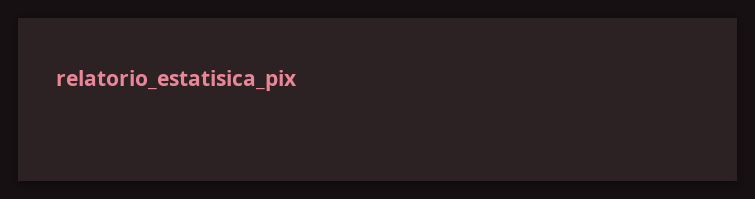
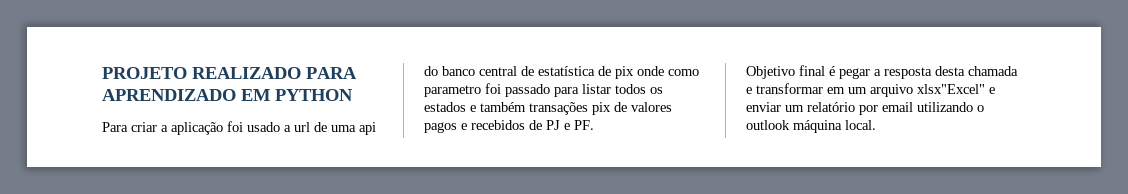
[56,70,297,91] relatorio_estatisica_pix -> [102,67,357,79] [102,89,353,101] [102,121,376,135] [424,66,699,79] [424,83,663,97] [424,102,672,115] [424,120,594,133] [746,65,1018,79] [746,83,995,97] [746,102,984,115] [746,120,876,133] PROJETO REALIZADO PARA APRENDIZADO EM PYTHON // Para criar a aplicação foi usado a url de uma api do banco central de estatística de pix onde como parametro foi passado para listar todos os estados e também transações pix de valores pagos e recebidos de PJ e PF. // Objetivo final é pegar a resposta desta chamada e transformar em um arquivo xlsx"Excel" e enviar um relatório por email utilizando o outlook máquina local.

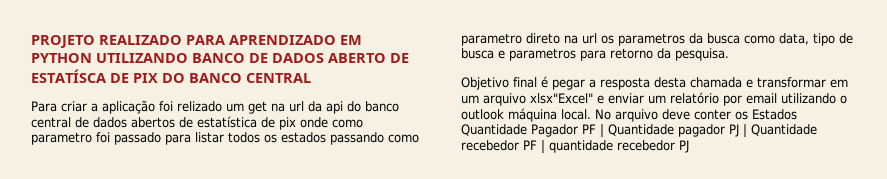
(353, 95) none -> [96,53,409,63] [31,69,311,83] UTILIZANDO BANCO DE DADOS ABERTO DE ESTATÍSCA DE PIX DO BANCO CENTRAL
[247,122,356,132] usado a url de uma -> [177,101,322,114] relizado um get na url da
(534, 71) none -> [93,117,193,128] dados abertos de
[470,102,672,115] [424,120,594,133] e também transações pix de valores pagos e recebidos de PJ e PF. -> [330,132,419,145] [461,33,853,46] [461,48,729,61] passando como parametro direto na url os parametros da busca como data, tipo de busca e parametros para retorno da pesquisa.
(876, 125) none -> [595,109,797,122] [461,124,817,138] [461,140,689,154] No arquivo deve conter os Estados Quantidade Pagador PF | Quantidade pagador PJ | Quantidade recebedor PF | quantidade recebedor PJ

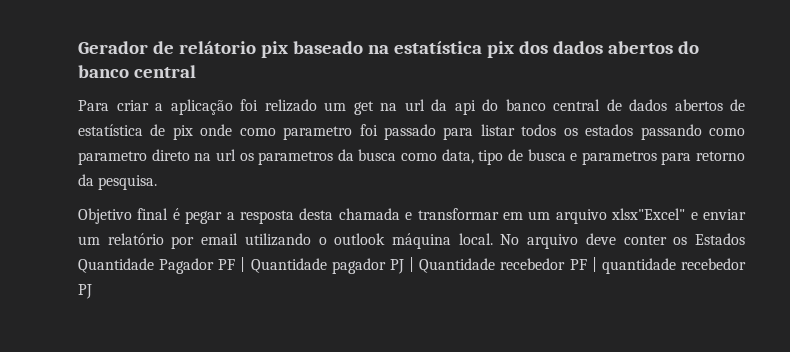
[31,35,362,48] [31,53,409,63] [31,69,311,83] PROJETO REALIZADO PARA APRENDIZADO EM PYTHON UTILIZANDO BANCO DE DADOS ABERTO DE ESTATÍSCA DE PIX DO BANCO CENTRAL -> [78,41,699,58] [78,65,196,78] Gerador de relátorio pix baseado na estatística pix dos dados abertos do banco central

